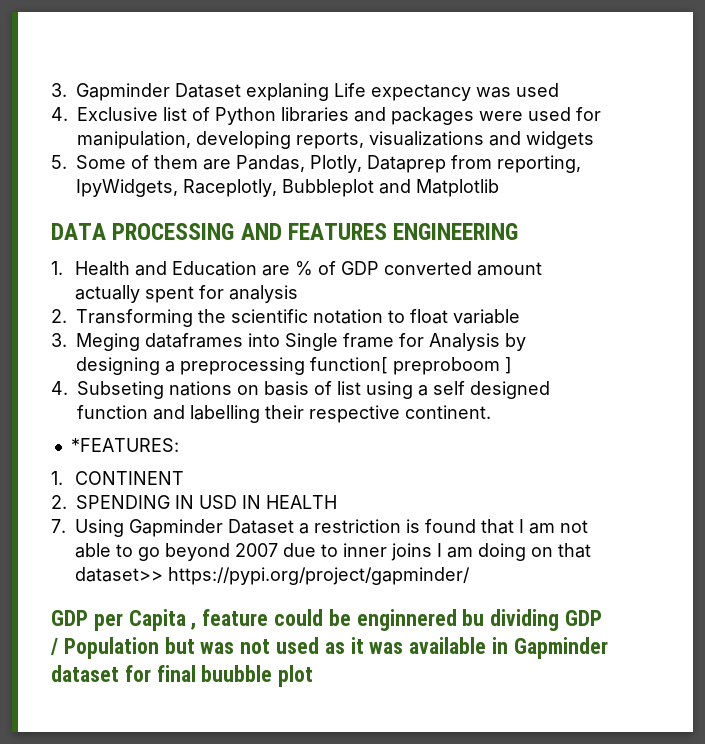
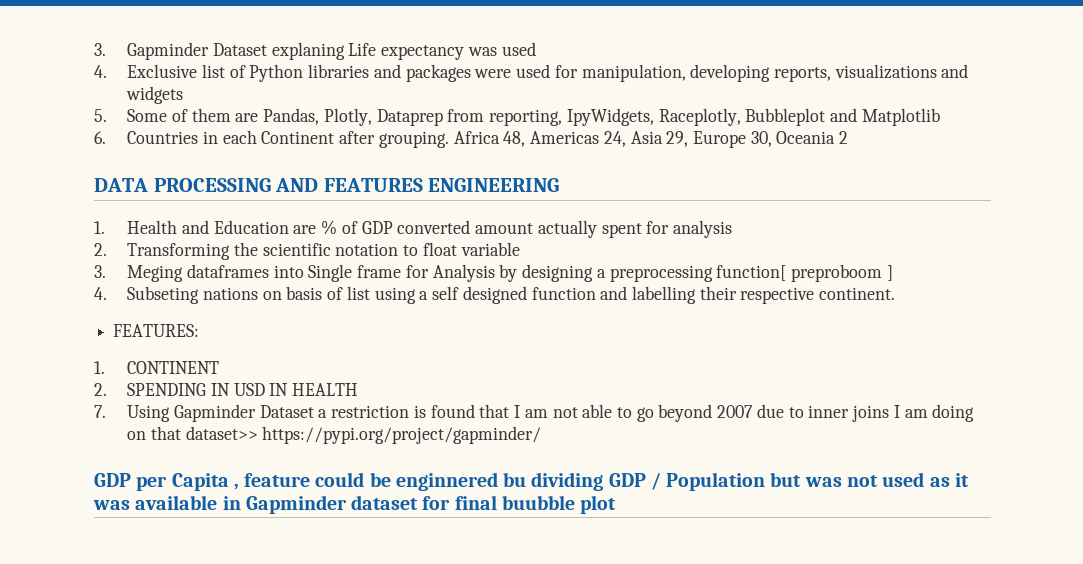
(499, 188) none -> [94,130,849,148] // 6. Countries in each Continent after grouping. Africa 48, Americas 24, Asia 29, Europe 30, Oceania 2
[70,438,179,452] *FEATURES: -> [113,324,200,337] FEATURES:

